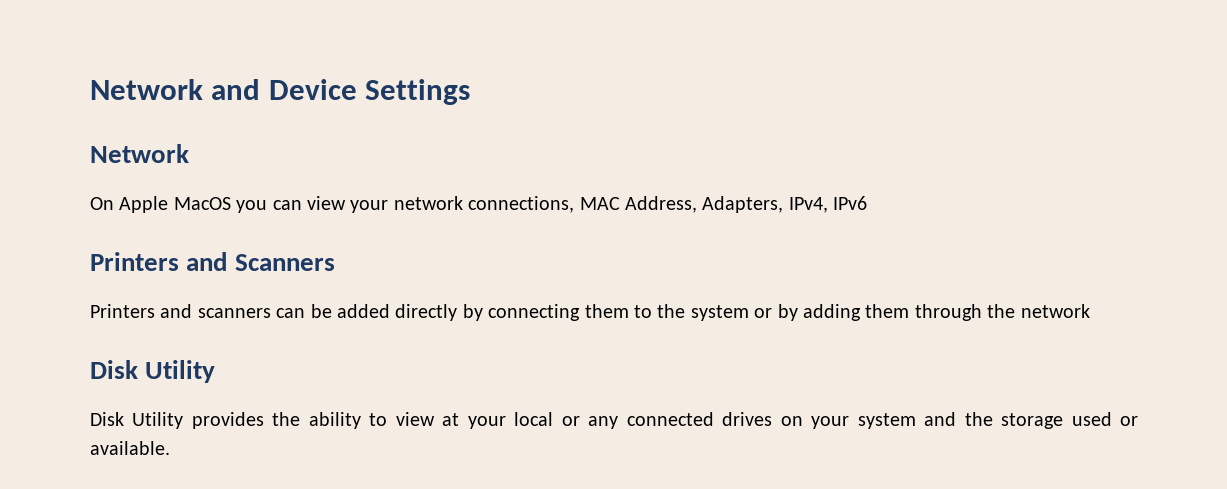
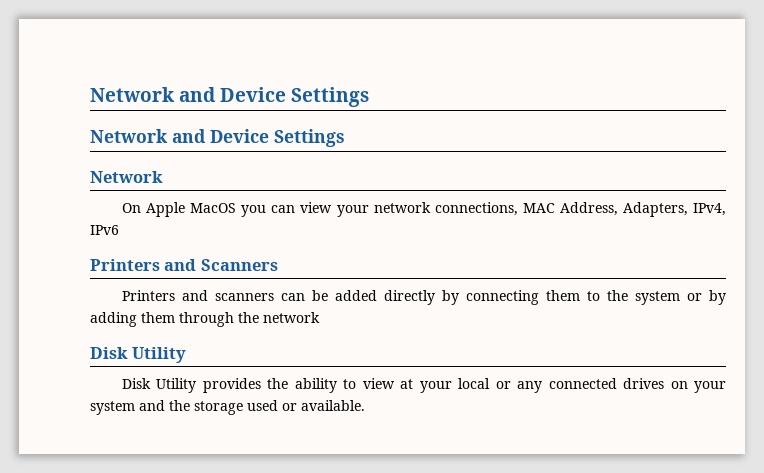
[90,79,471,105] Network and Device Settings -> [90,87,370,107] [90,129,345,147] Network and Device Settings // Network and Device Settings

